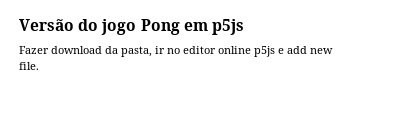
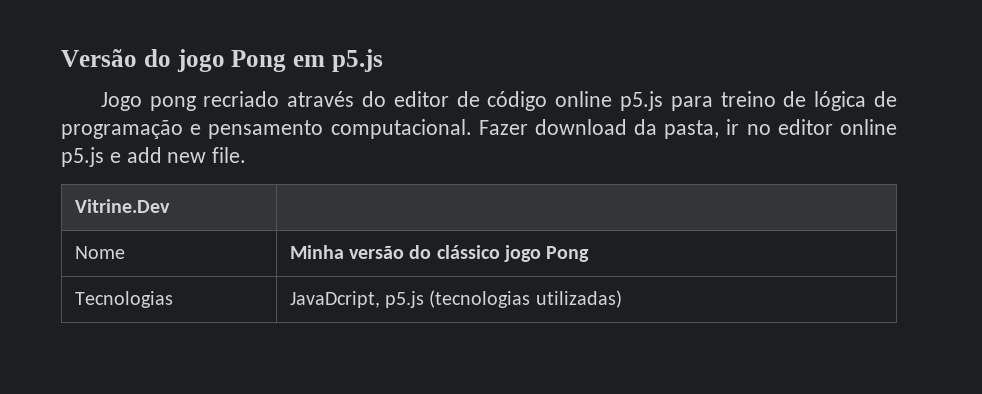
[211,19,244,35] p5js // -> [331,49,383,72] [100,91,898,111] [61,119,472,139] p5.js // Jogo pong recriado através do editor de código online p5.js para treino de lógica de programação e pensamento computacional.
[254,46,275,57] p5js -> [61,147,104,167] p5.js
(39, 66) none -> [74,199,170,213] [74,246,125,259] [289,245,590,262] [74,291,173,308] [289,290,622,308] // Vitrine.Dev | // Nome | Minha versão do clássico jogo Pong // Tecnologias | JavaDcript, p5.js (tecnologias utilizadas)

